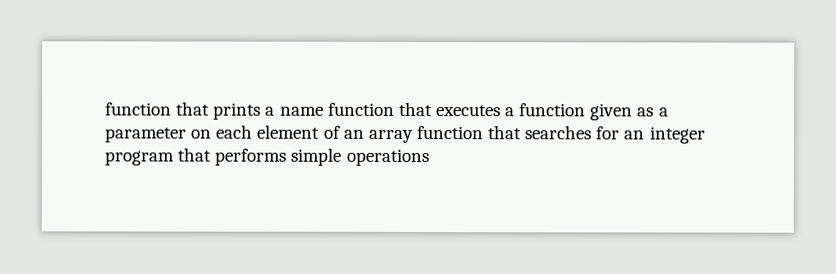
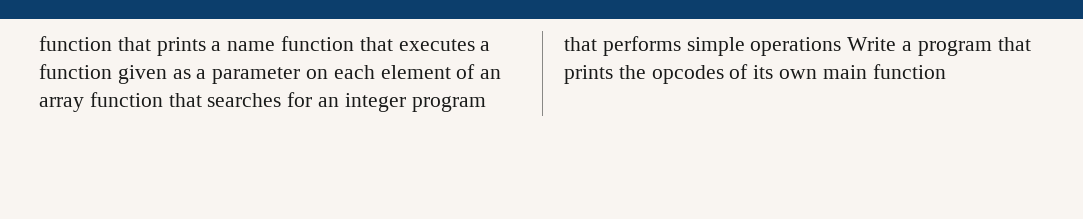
(429, 157) none -> [847,37,1031,56] [564,64,946,84] Write a program that prints the opcodes of its own main function

